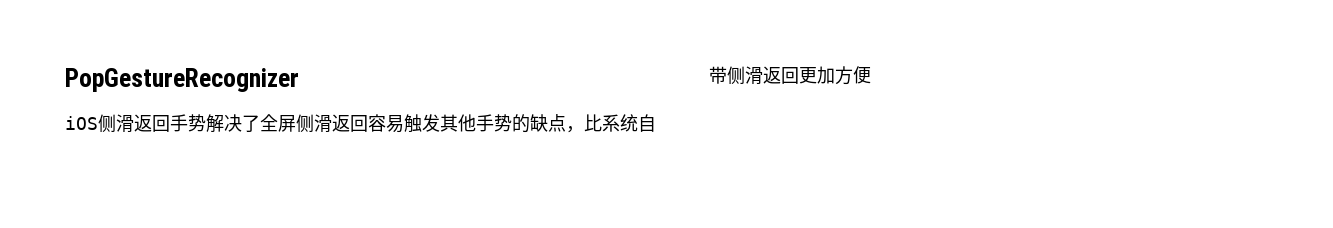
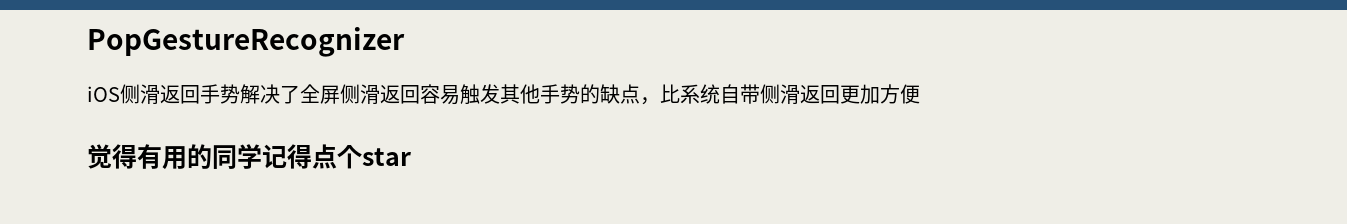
(871, 75) none -> [87,144,411,170] // 觉得有用的同学记得点个star

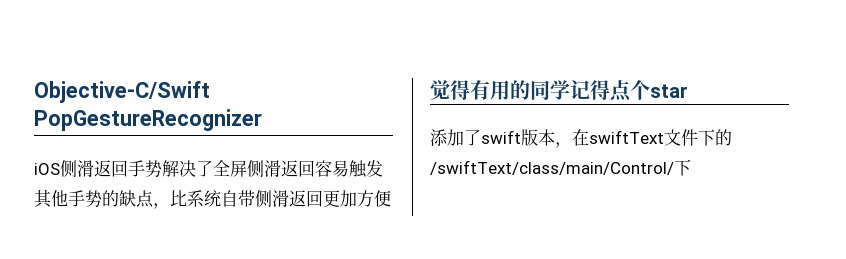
(87, 42) none -> [34,81,210,103] Objective-C/Swift
(411, 157) none -> [430,129,732,148] [430,159,691,176] // 添加了swift版本，在swiftText文件下的/swiftText/class/main/Control/下

